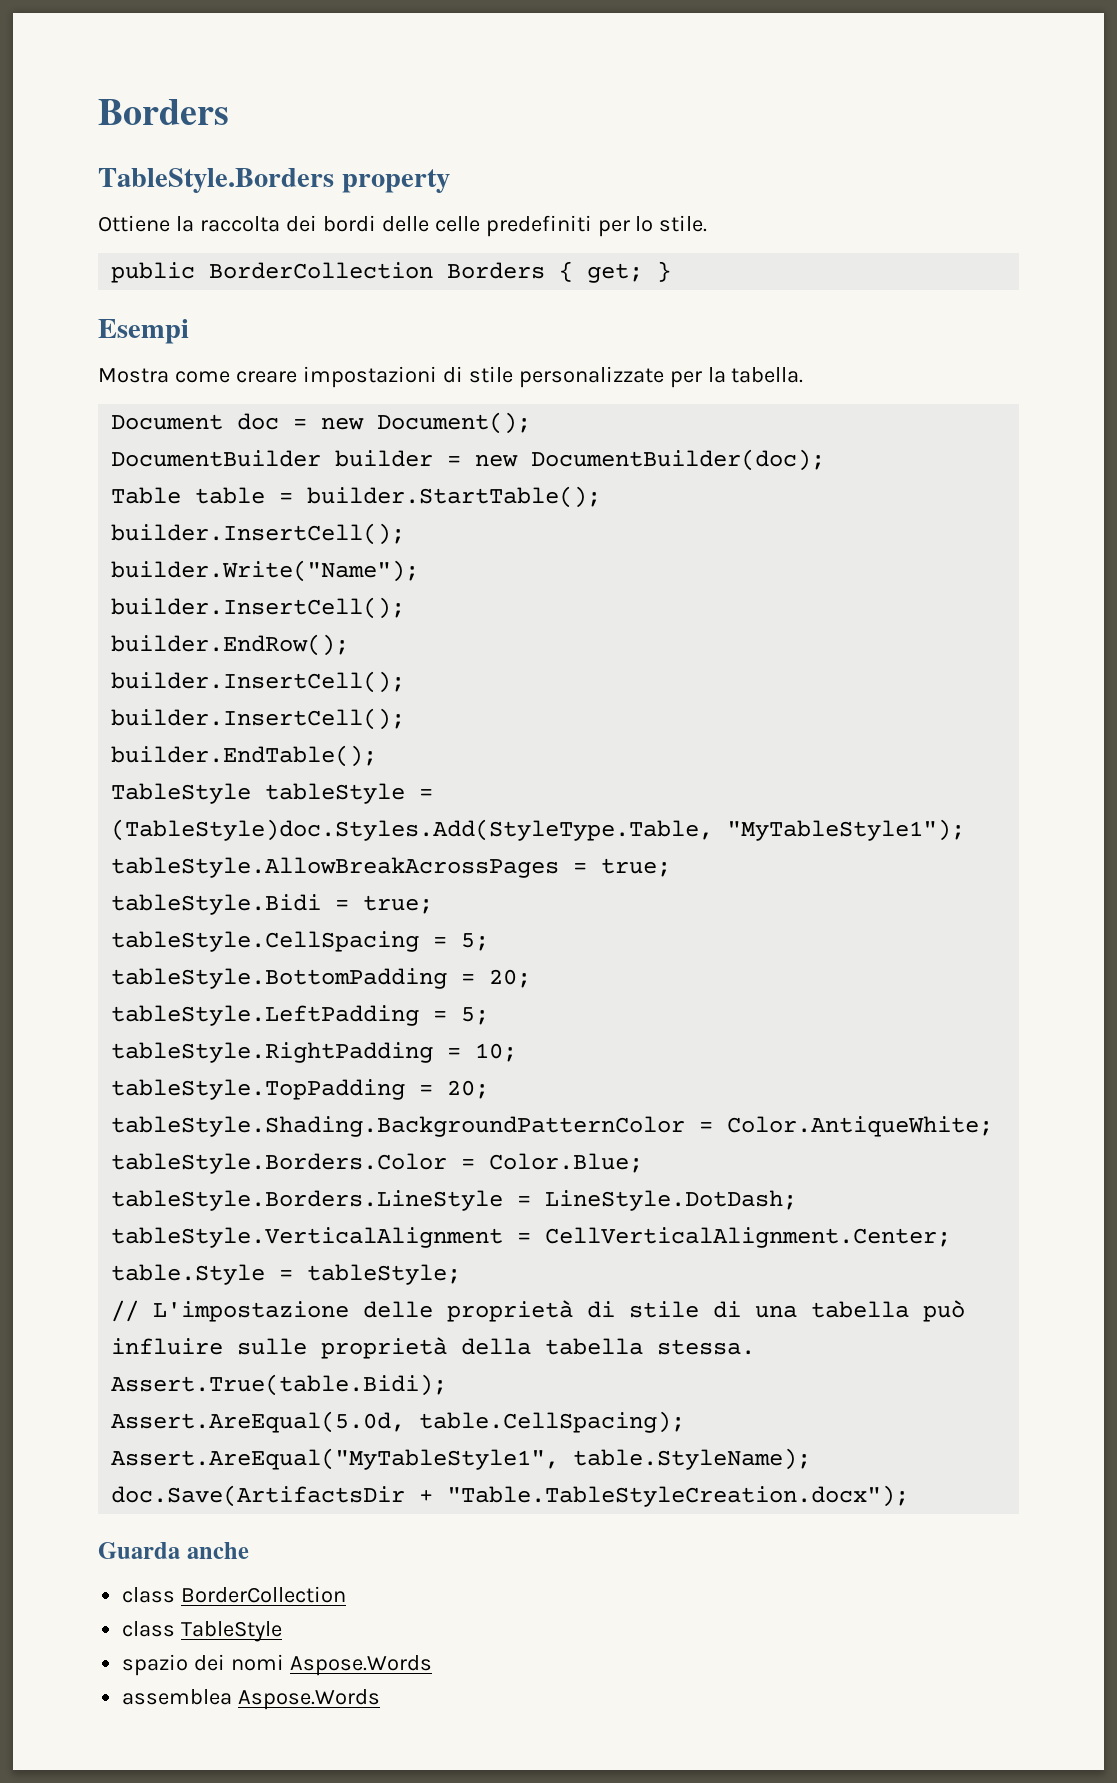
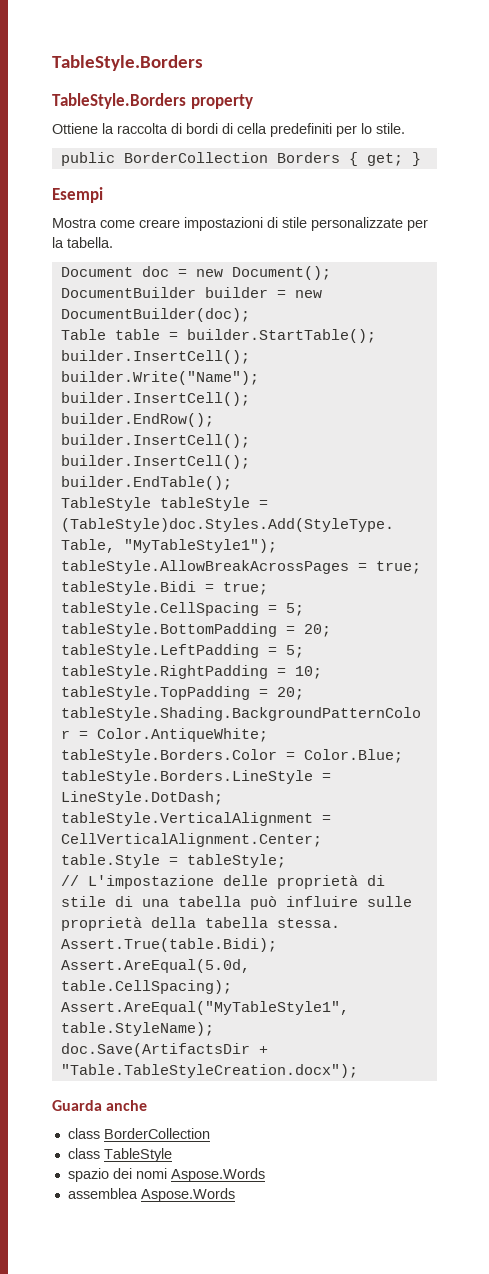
[98,99,229,125] Borders -> [52,55,203,71] TableStyle.Borders
[285,215,480,232] dei bordi delle celle -> [171,123,267,134] di bordi di cella

